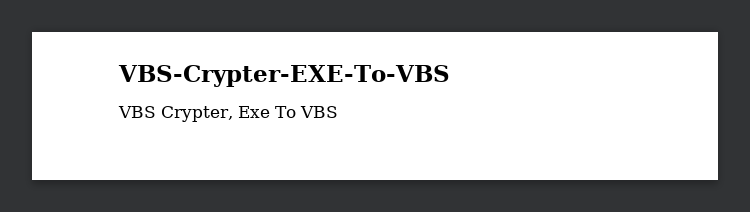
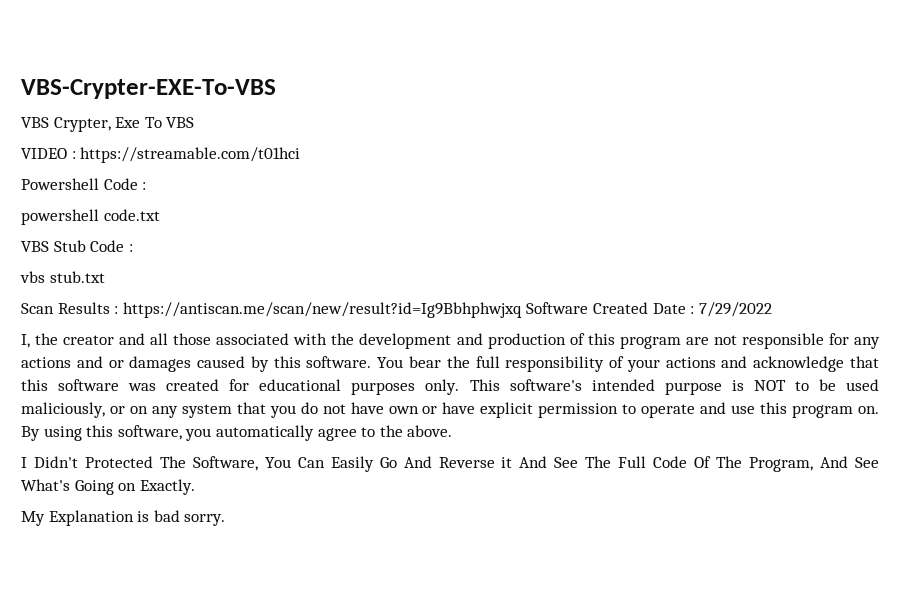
(338, 112) none -> [21,147,301,163] [21,178,147,190] [21,209,160,225] [21,240,133,252] [20,271,105,283] [21,302,772,318] [21,333,881,349] [21,356,880,372] [21,379,879,395] [21,402,880,418] [21,425,453,441] [21,456,880,472] [21,479,195,495] [21,510,226,526] // VIDEO : https://streamable.com/t01hci // Powershell Code : // powershell code.txt // VBS Stub Code : // vbs stub.txt // Scan Results : https://antiscan.me/scan/new/result?id=Ig9Bbhphwjxq Software Created Date : 7/29/2022 // I, the creator and all those associated with the development and production of this program are not responsible for any actions and or damages caused by this software. You bear the full responsibility of your actions and acknowledge that this software was created for educational purposes only. This software's intended purpose is NOT to be used maliciously, or on any system that you do not have own or have explicit permission to operate and use this program on. By using this software, you automatically agree to the above. // I Didn't Protected The Software, You Can Easily Go And Reverse it And See The Full Code Of The Program, And See What's Going on Exactly. // My Explanation is bad sorry.

